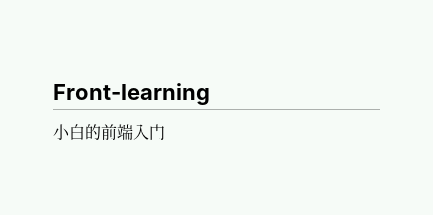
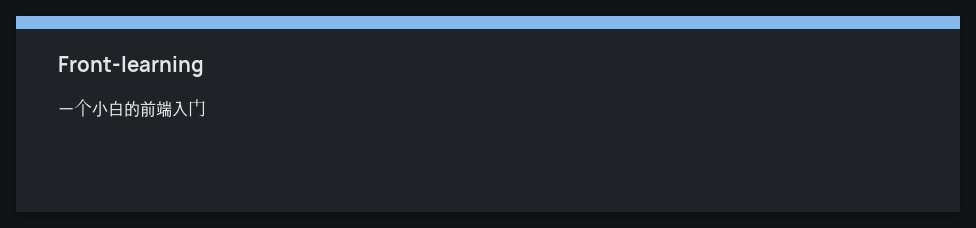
(210, 94) none -> [58,99,92,117] 一个

